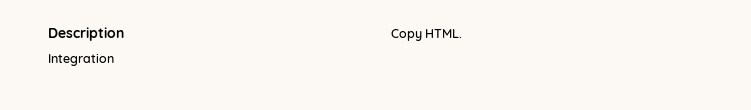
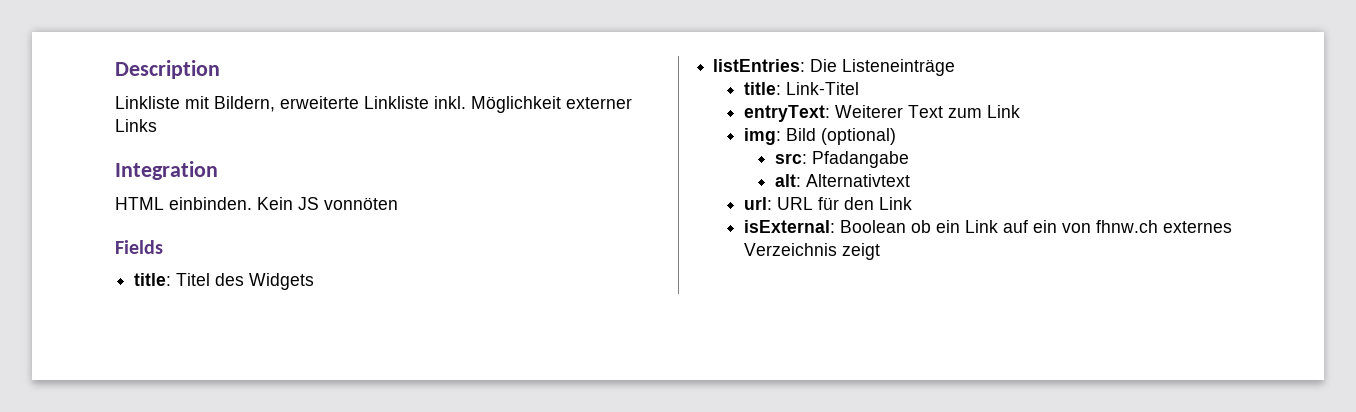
[48,54,114,66] [391,29,463,41] Integration // Copy HTML. -> [115,96,632,113] [115,119,157,132] [115,161,218,180] [115,197,398,210] [115,240,163,254] [134,273,315,290] [713,59,956,76] [744,82,860,95] [744,105,1021,122] [744,128,897,145] [774,151,909,168] [774,174,910,187] [744,197,913,210] [744,220,1233,233] [744,243,881,260] Linkliste mit Bildern, erweiterte Linkliste inkl. Möglichkeit externer Links // Integration // HTML einbinden. Kein JS vonnöten // Fields // title: Titel des Widgets // listEntries: Die Listeneinträge // title: Link-Titel // entryText: Weiterer Text zum Link // img: Bild (optional) // src: Pfadangabe // alt: Alternativtext // url: URL für den Link // isExternal: Boolean ob ein Link auf ein von fhnw.ch externes Verzeichnis zeigt

